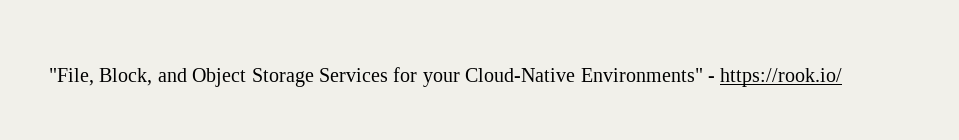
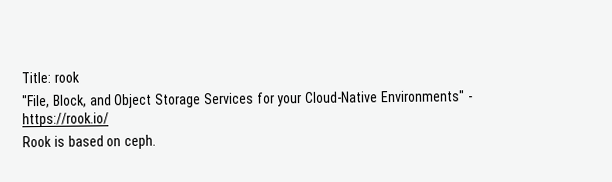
(49, 77) none -> [21,71,80,84] Title: rook //
(843, 77) none -> [22,134,157,150] // Rook is based on ceph.

